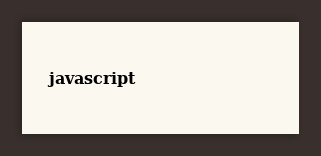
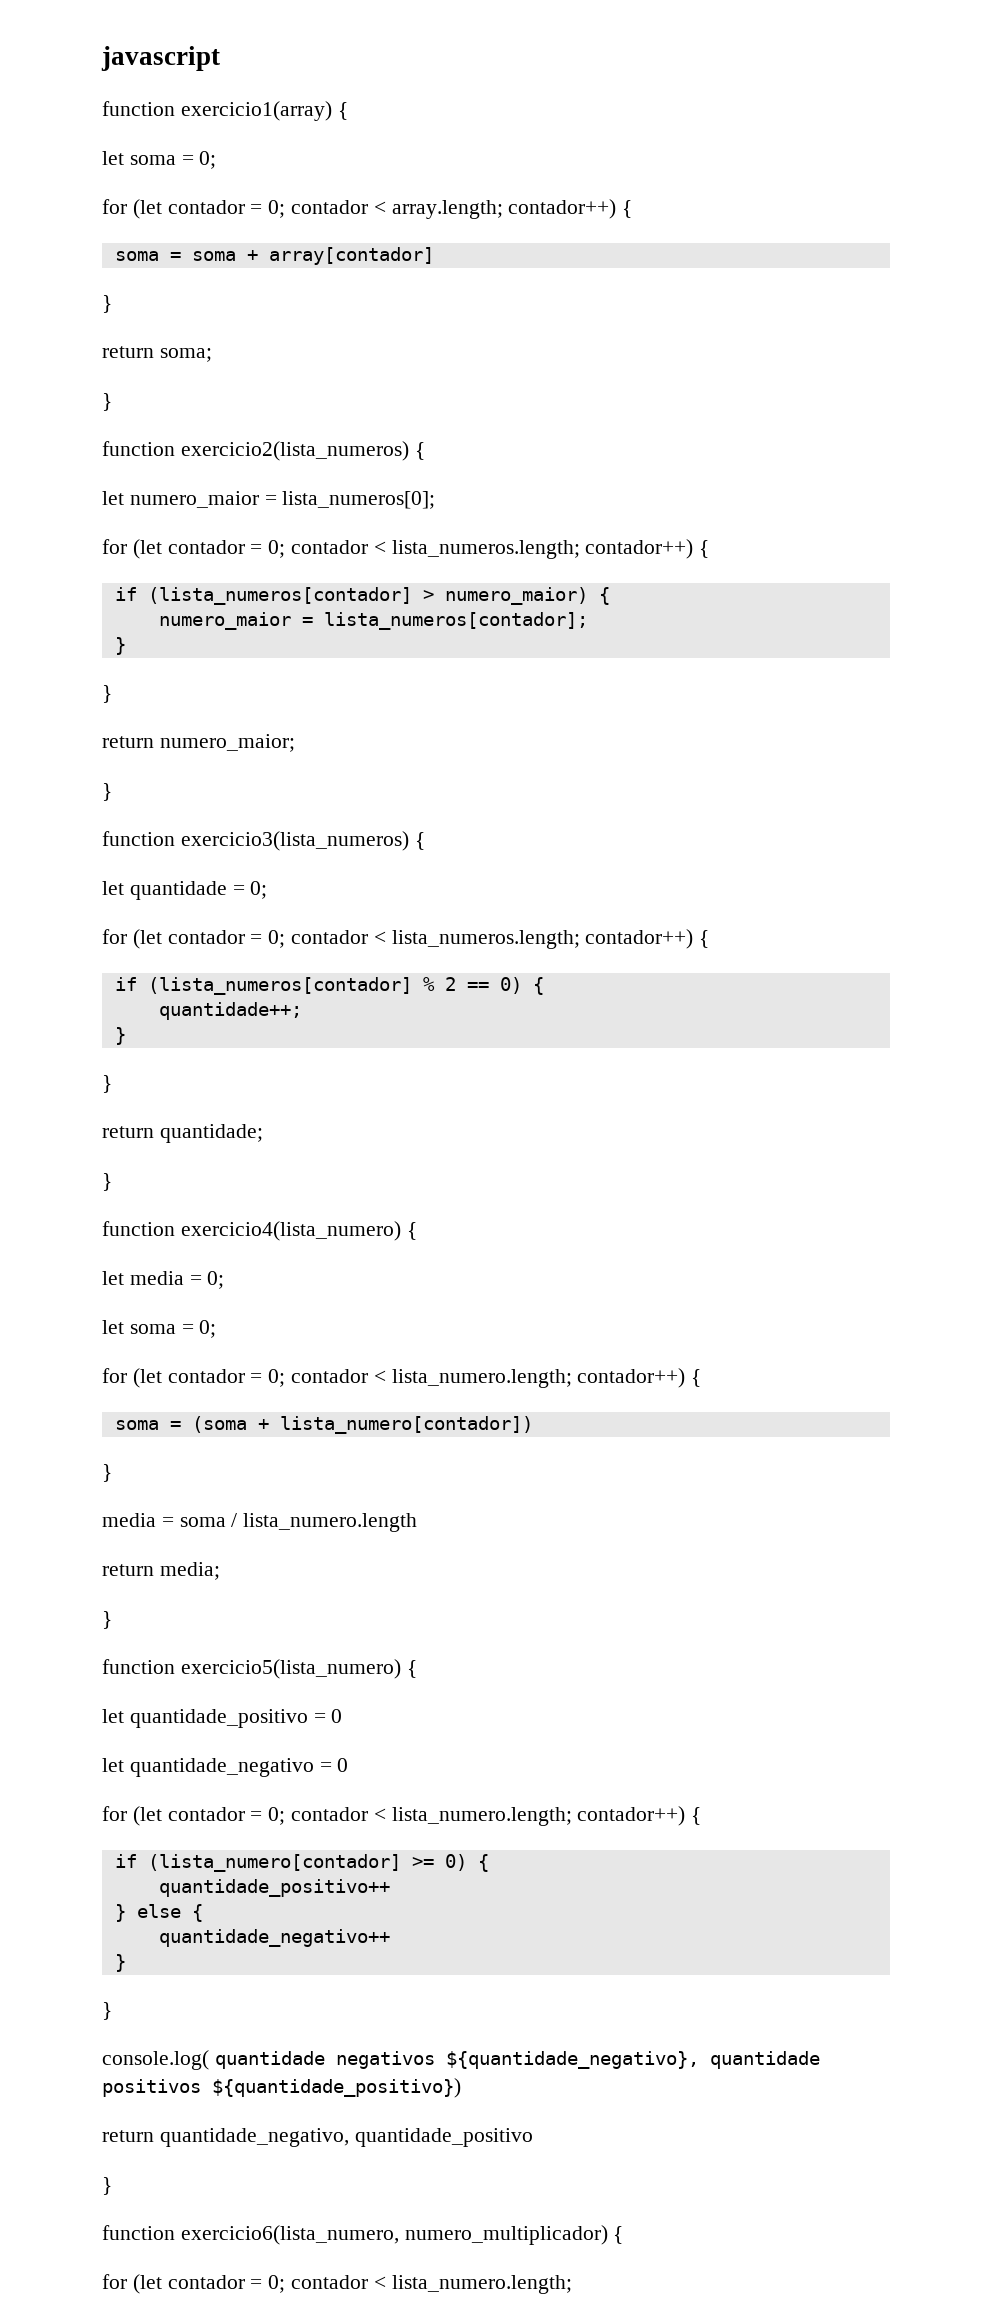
(136, 79) none -> [102,101,348,121] [102,151,217,169] [102,199,633,219] [114,247,434,265] [102,295,112,313] [102,346,212,362] [102,393,112,411] [102,441,425,461] [102,491,436,509] [102,539,710,559] [114,587,610,605] [158,612,588,630] [114,637,126,655] [102,685,112,703] [102,734,295,752] [102,783,112,801] [102,831,425,851] [102,881,268,900] [102,929,710,949] [114,977,544,995] [158,1002,302,1020] [114,1027,126,1045] [102,1075,112,1093] [102,1124,263,1143] [102,1173,112,1191] [102,1221,417,1241] [102,1271,225,1289] [102,1320,217,1338] [102,1368,702,1388] [114,1416,533,1434] [102,1464,112,1482] [102,1513,418,1532] [102,1562,220,1580] [102,1611,112,1629] [102,1659,417,1679] [102,1709,343,1728] [102,1758,349,1777] [102,1806,702,1826] [114,1854,489,1872] [158,1879,390,1897] [114,1904,203,1922] [158,1929,390,1947] [114,1954,126,1972] [102,2002,112,2020] [102,2050,820,2070] [102,2078,461,2098] [102,2128,533,2147] [102,2177,112,2195] [102,2225,624,2245] [102,2274,572,2294] // function exercicio1(array) { // let soma = 0; // for (let contador = 0; contador < array.length; contador++) { // soma = soma + array[contador] // } // return soma; // } // function exercicio2(lista_numeros) { // let numero_maior = lista_numeros[0]; // for (let contador = 0; contador < lista_numeros.length; contador++) { // if (lista_numeros[contador] > numero_maior) { // numero_maior = lista_numeros[contador]; // } // } // return numero_maior; // } // function exercicio3(lista_numeros) { // let quantidade = 0; // for (let contador = 0; contador < lista_numeros.length; contador++) { // if (lista_numeros[contador] % 2 == 0) { // quantidade++; // } // } // return quantidade; // } // function exercicio4(lista_numero) { // let media = 0; // let soma = 0; // for (let contador = 0; contador < lista_numero.length; contador++) { // soma = (soma + lista_numero[contador]) // } // media = soma / lista_numero.length // return media; // } // function exercicio5(lista_numero) { // let quantidade_positivo = 0 // let quantidade_negativo = 0 // for (let contador = 0; contador < lista_numero.length; contador++) { // if (lista_numero[contador] >= 0) { // quantidade_positivo++ // } else { // quantidade_negativo++ // } // } // console.log( quantidade negativos ${quantidade_negativo}, quantidade positivos ${quantidade_positivo}) // return quantidade_negativo, quantidade_positivo // } // function exercicio6(lista_numero, numero_multiplicador) { // for (let contador = 0; contador < lista_numero.length;

